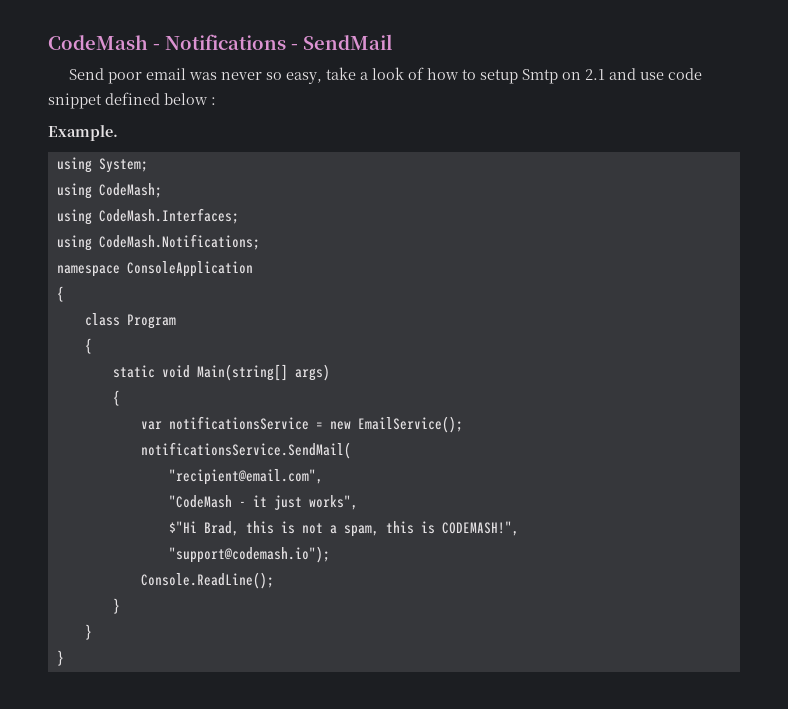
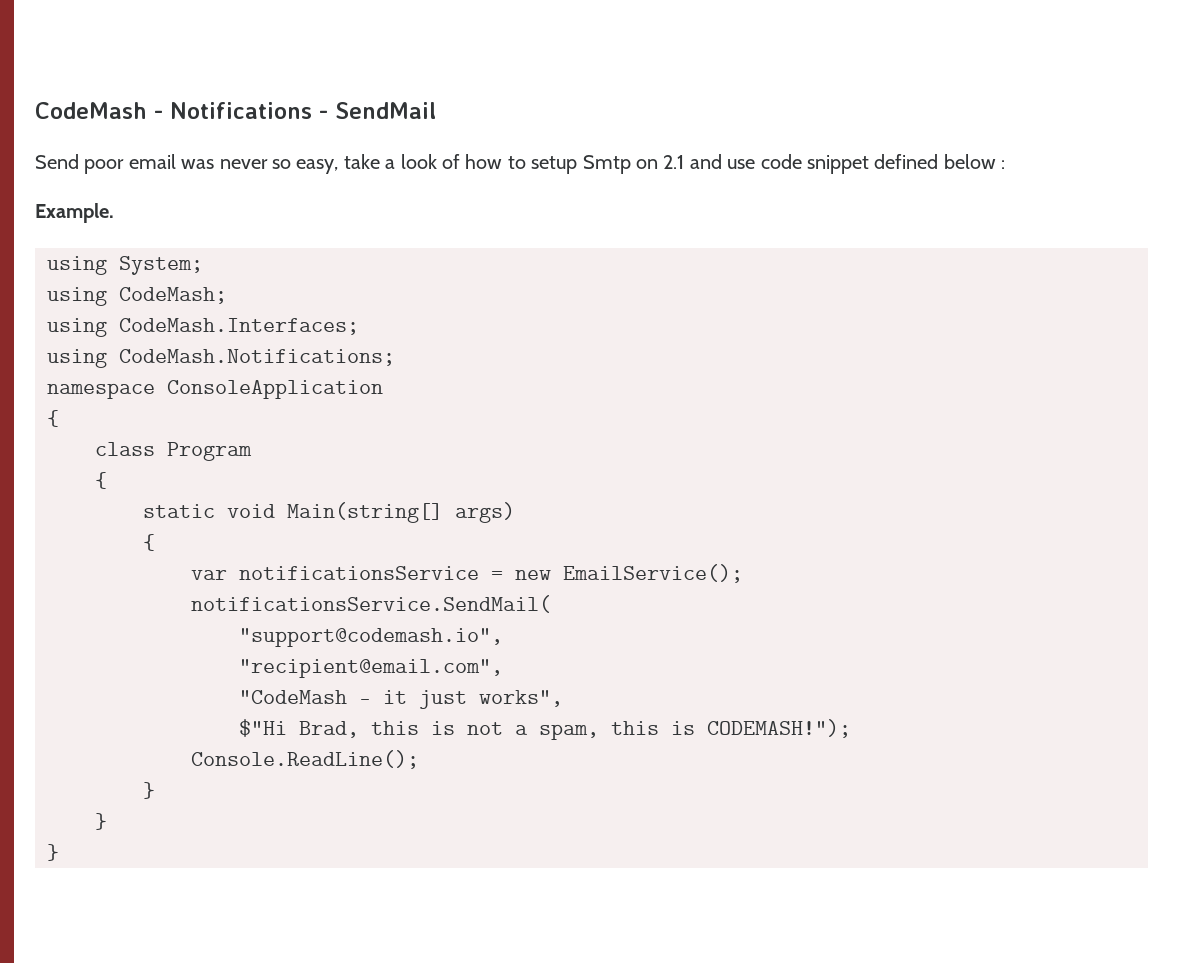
(351, 450) none -> [239,628,503,647] // "support@codemash.io",
[441,521,519,536] [168,546,330,563] CODEMASH!", // "support@codemash.io"); -> [707,719,851,738] CODEMASH!");

